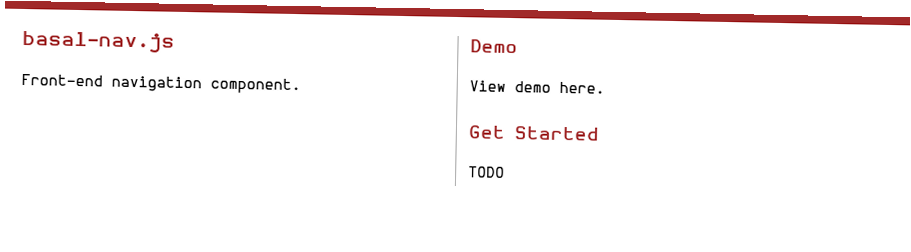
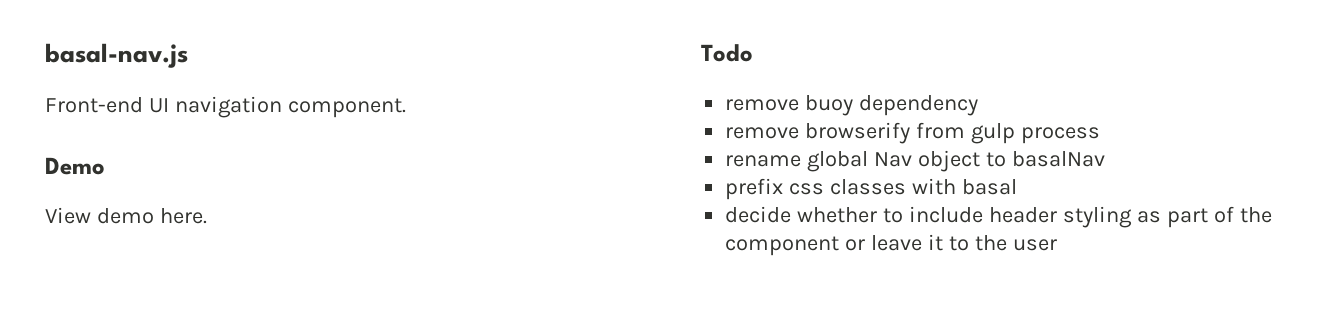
(103, 80) none -> [148,98,169,113] UI
[468,125,599,141] [468,166,505,178] Get Started // TODO -> [701,44,753,62] [725,95,979,116] [725,122,1100,144] [725,150,1105,172] [725,178,1017,200] [725,206,1272,228] [725,234,1057,256] Todo // remove buoy dependency // remove browserify from gulp process // rename global Nav object to basalNav // prefix css classes with basal // decide whether to include header styling as part of the component or leave it to the user

